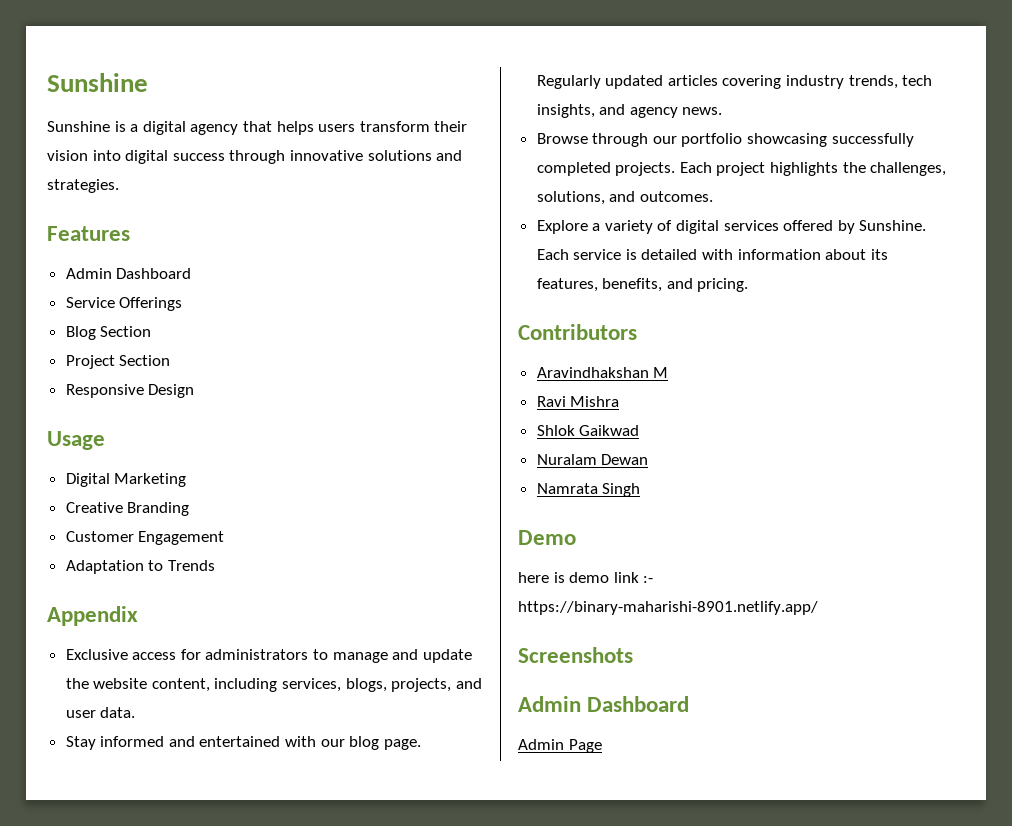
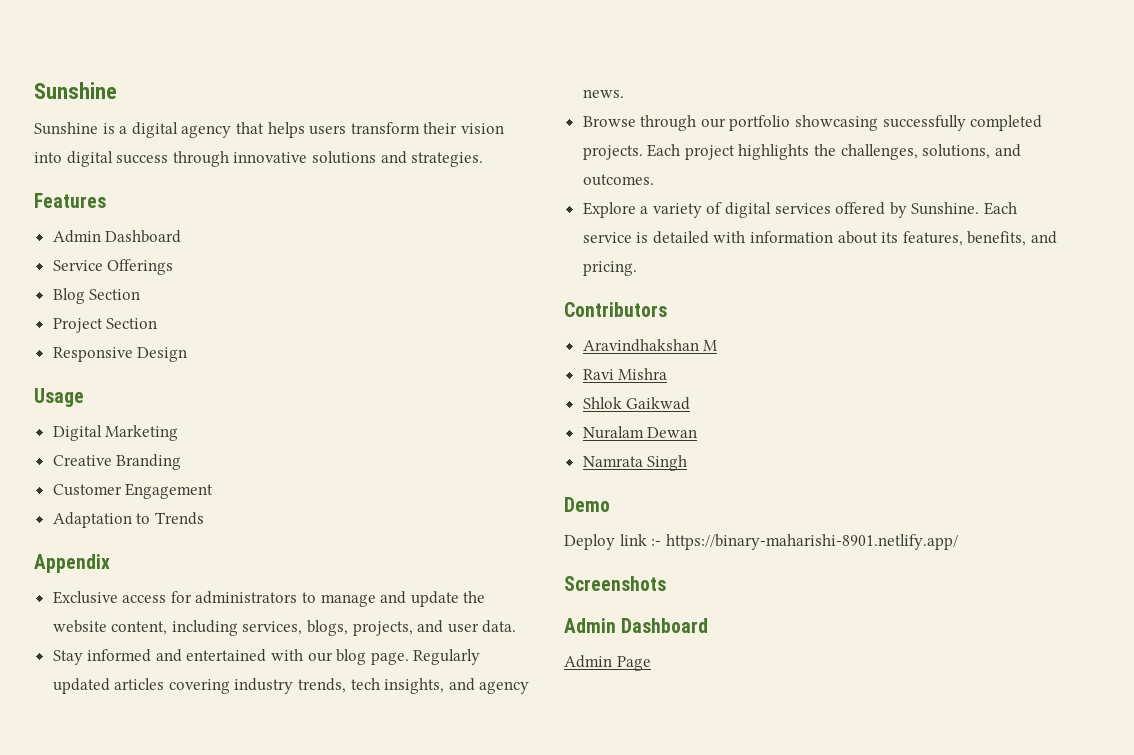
[518,572,610,583] here is demo -> [564,534,615,550] Deploy

